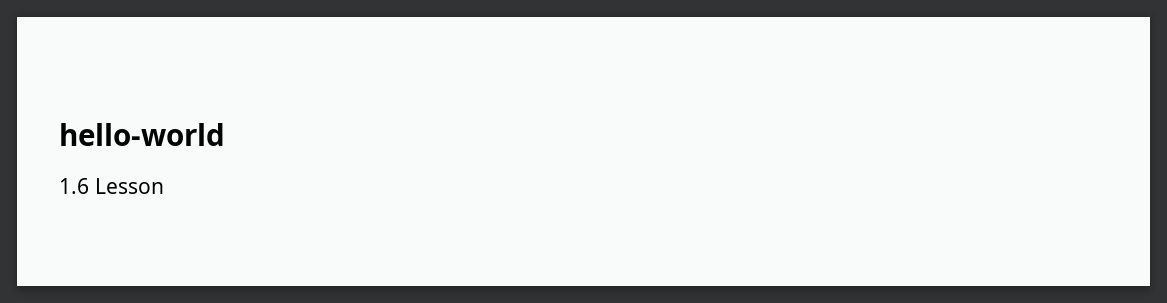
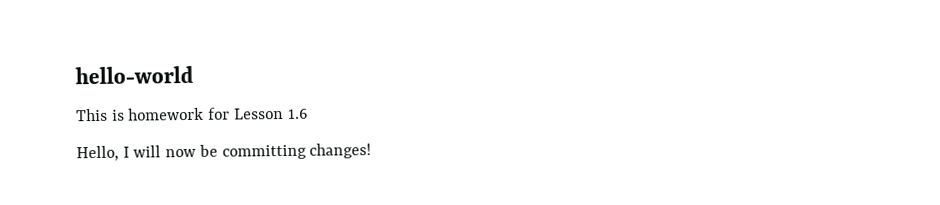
[59,178,164,194] 1.6 Lesson -> [76,107,308,122] [76,143,372,162] This is homework for Lesson 1.6 // Hello, I will now be committing changes!

